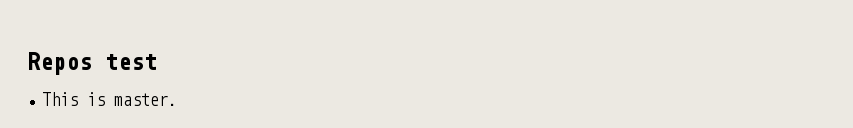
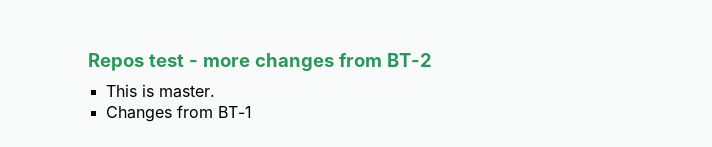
(157, 62) none -> [188,53,432,71] - more changes from BT-2
(178, 99) none -> [105,105,252,122] // Changes from BT-1

